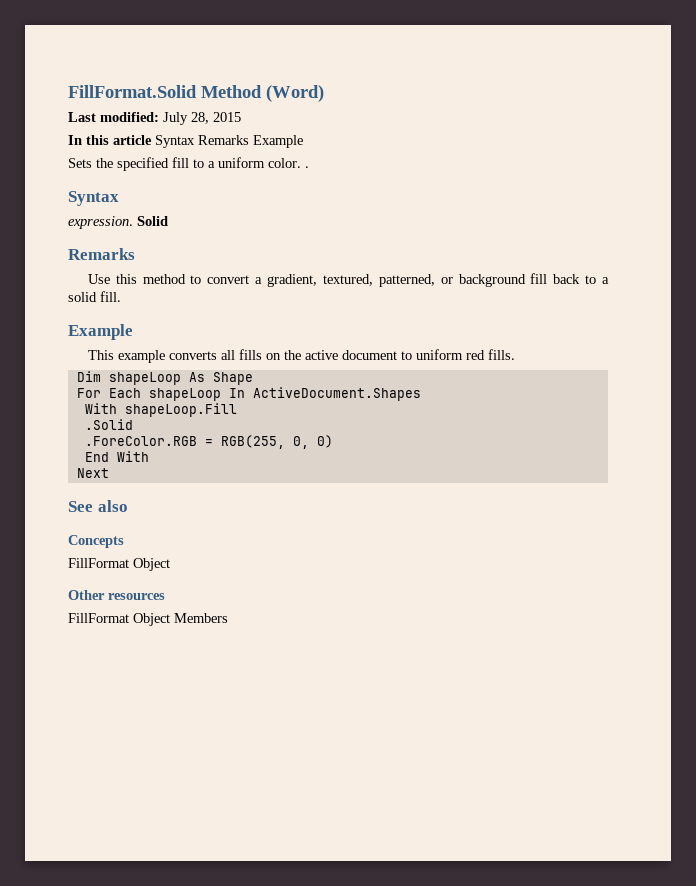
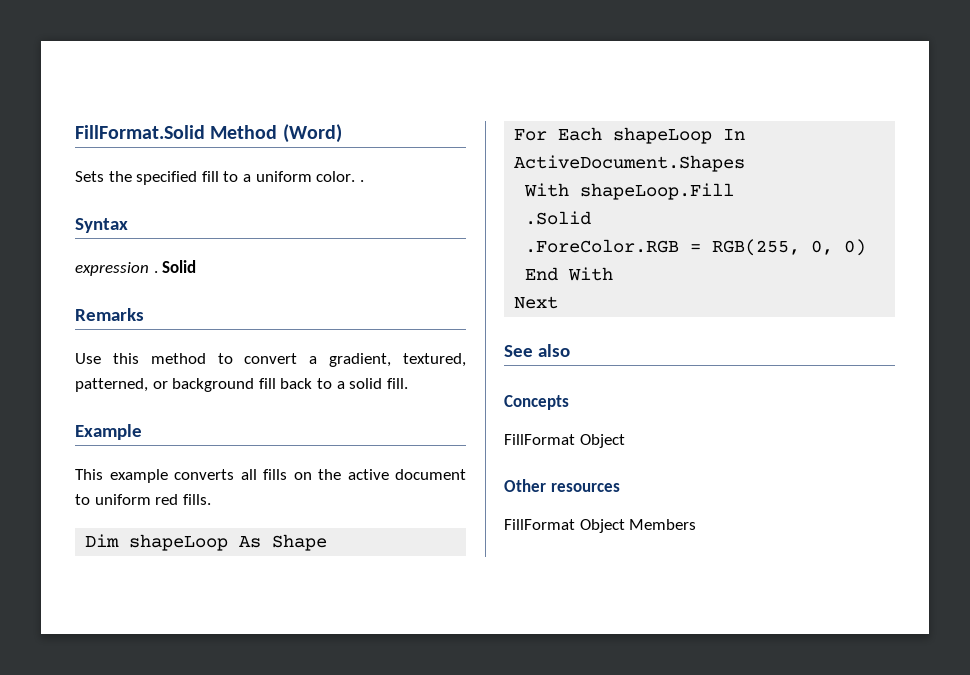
[68,112,241,125] [68,135,303,148] // Last modified: July 28, 2015 // In this article Syntax Remarks Example -> (342, 133) none
[68,216,133,229] expression. -> [75,262,158,276] expression .

